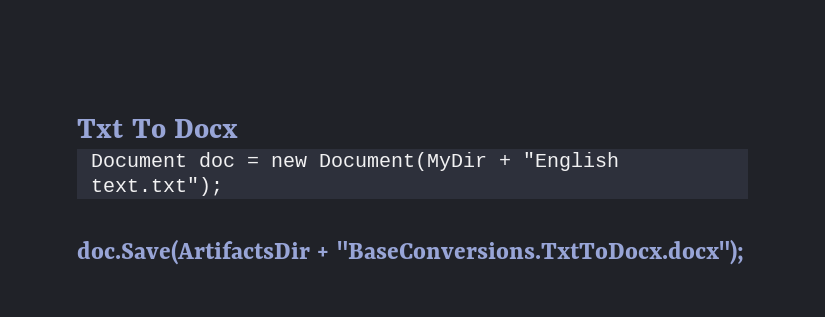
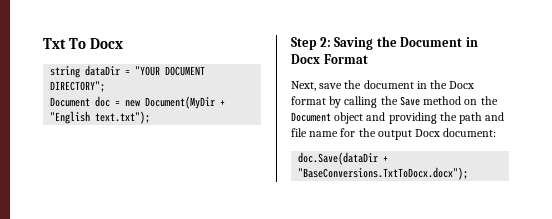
(239, 128) none -> [50,65,206,78] [50,81,106,92] // string dataDir = "YOUR DOCUMENT DIRECTORY";
[77,239,310,265] doc.Save(ArtifactsDir -> [291,36,478,50] [291,54,368,64] [291,80,475,91] [291,96,498,108] [291,112,505,124] [291,128,497,140] [298,152,379,165] Step 2: Saving the Document in Docx Format // Next, save the document in the Docx format by calling the Save method on the Document object and providing the path and file name for the output Docx document: // doc.Save(dataDir

